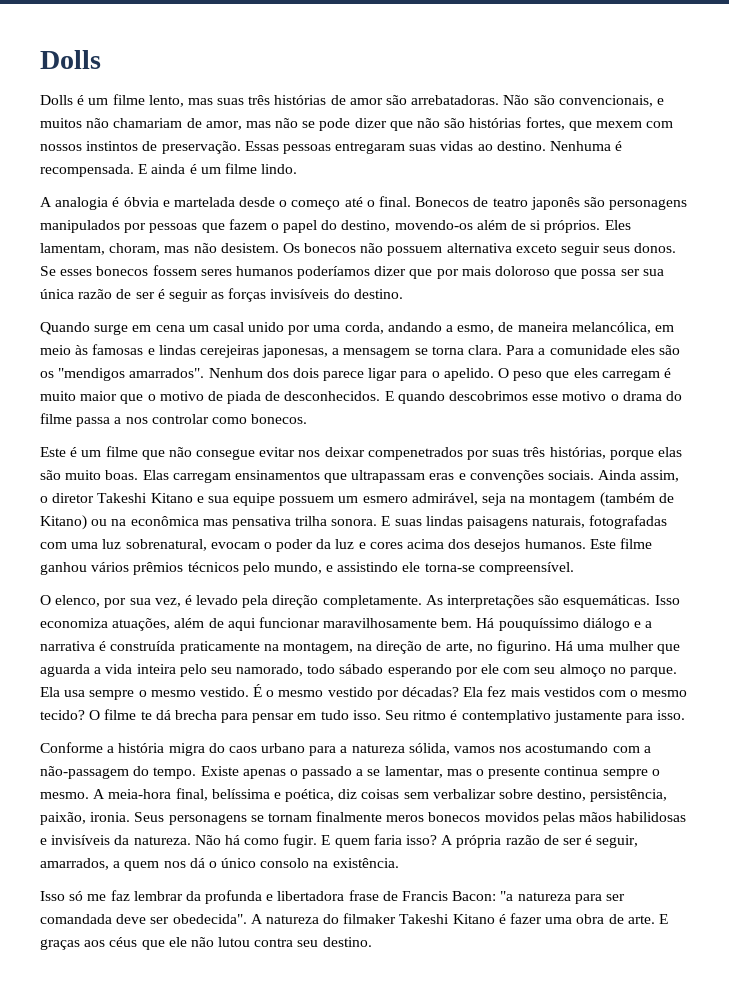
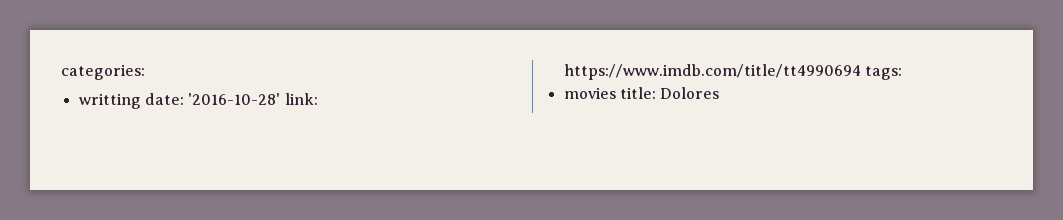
[40,50,101,69] [40,94,664,107] [40,117,674,131] [40,141,623,154] [40,163,298,177] [40,196,688,210] [40,219,631,233] [40,243,677,256] [40,265,664,279] [40,288,403,302] [40,322,674,335] [40,344,680,358] [40,368,671,381] [40,391,682,404] [40,413,308,427] [40,446,682,460] [40,470,680,483] [40,492,674,507] [40,515,668,530] [40,538,652,552] [40,562,574,575] [40,595,680,608] [40,617,653,631] [40,640,680,654] [40,664,677,677] [40,684,688,700] [40,709,686,723] [40,742,651,756] [40,766,660,779] [40,788,668,802] [40,811,687,825] [40,834,639,848] [40,858,399,871] [40,890,625,904] [40,913,668,924] [40,937,372,950] Dolls // Dolls é um filme lento, mas suas três histórias de amor são arrebatadoras. Não são convencionais, e muitos não chamariam de amor, mas não se pode dizer que não são histórias fortes, que mexem com nossos instintos de preservação. Essas pessoas entregaram suas vidas ao destino. Nenhuma é recompensada. E ainda é um filme lindo. // A analogia é óbvia e martelada desde o começo até o final. Bonecos de teatro japonês são personagens manipulados por pessoas que fazem o papel do destino, movendo-os além de si próprios. Eles lamentam, choram, mas não desistem. Os bonecos não possuem alternativa exceto seguir seus donos. Se esses bonecos fossem seres humanos poderíamos dizer que por mais doloroso que possa ser sua única razão de ser é seguir as forças invisíveis do destino. // Quando surge em cena um casal unido por uma corda, andando a esmo, de maneira melancólica, em meio às famosas e lindas cerejeiras japonesas, a mensagem se torna clara. Para a comunidade eles são os "mendigos amarrados". Nenhum dos dois parece ligar para o apelido. O peso que eles carregam é muito maior que o motivo de piada de desconhecidos. E quando descobrimos esse motivo o drama do filme passa a nos controlar como bonecos. // Este é um filme que não consegue evitar nos deixar compenetrados por suas três histórias, porque elas são muito boas. Elas carregam ensinamentos que ultrapassam eras e convenções sociais. Ainda assim, o diretor Takeshi Kitano e sua equipe possuem um esmero admirável, seja na montagem (também de Kitano) ou na econômica mas pensativa trilha sonora. E suas lindas paisagens naturais, fotografadas com uma luz sobrenatural, evocam o poder da luz e cores acima dos desejos humanos. Este filme ganhou vários prêmios técnicos pelo mundo, e assistindo ele torna-se compreensível. // O elenco, por sua vez, é levado pela direção completamente. As interpretações são esquemáticas. Isso economiza atuações, além de aqui funcionar maravilhosamente bem. Há pouquíssimo diálogo e a narrativa é construída praticamente na montagem, na direção de arte, no figurino. Há uma mulher que aguarda a vida inteira pelo seu namorado, todo sábado esperando por ele com seu almoço no parque. Ela usa sempre o mesmo vestido. É o mesmo vestido por décadas? Ela fez mais vestidos com o mesmo tecido? O filme te dá brecha para pensar em tudo isso. Seu ritmo é contemplativo justamente para isso. // Conforme a história migra do caos urbano para a natureza sólida, vamos nos acostumando com a não-passagem do tempo. Existe apenas o passado a se lamentar, mas o presente continua sempre o mesmo. A meia-hora final, belíssima e poética, diz coisas sem verbalizar sobre destino, persistência, paixão, ironia. Seus personagens se tornam finalmente meros bonecos movidos pelas mãos habilidosas e invisíveis da natureza. Não há como fugir. E quem faria isso? A própria razão de ser é seguir, amarrados, a quem nos dá o único consolo na existência. // Isso só me faz lembrar da profunda e libertadora frase de Francis Bacon: "a natureza para ser comandada deve ser obedecida". A natureza do filmaker Takeshi Kitano é fazer uma obra de arte. E graças aos céus que ele não lutou contra seu destino. -> [61,64,145,80] [78,93,318,109] [563,64,902,80] [563,87,720,99] categories: // writting date: '2016-10-28' link: https://www.imdb.com/title/tt4990694 tags: // movies title: Dolores

